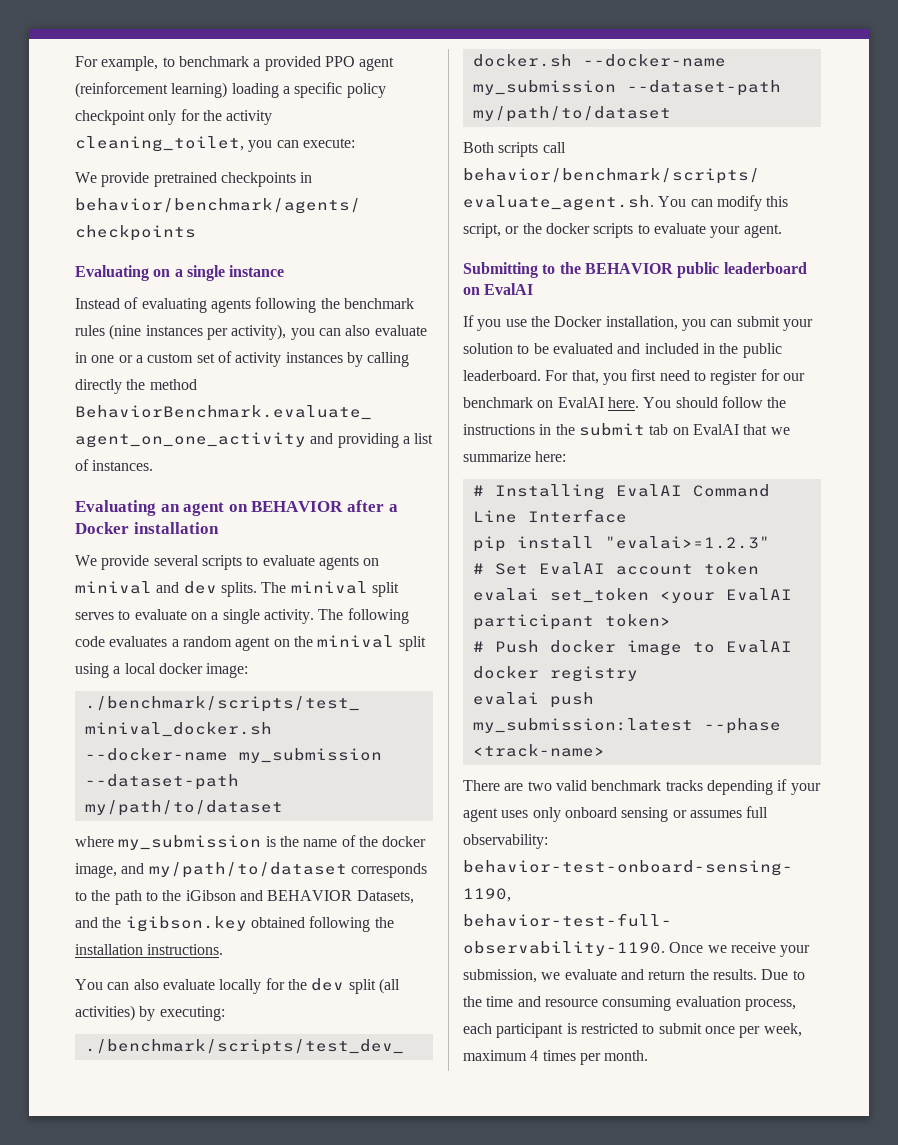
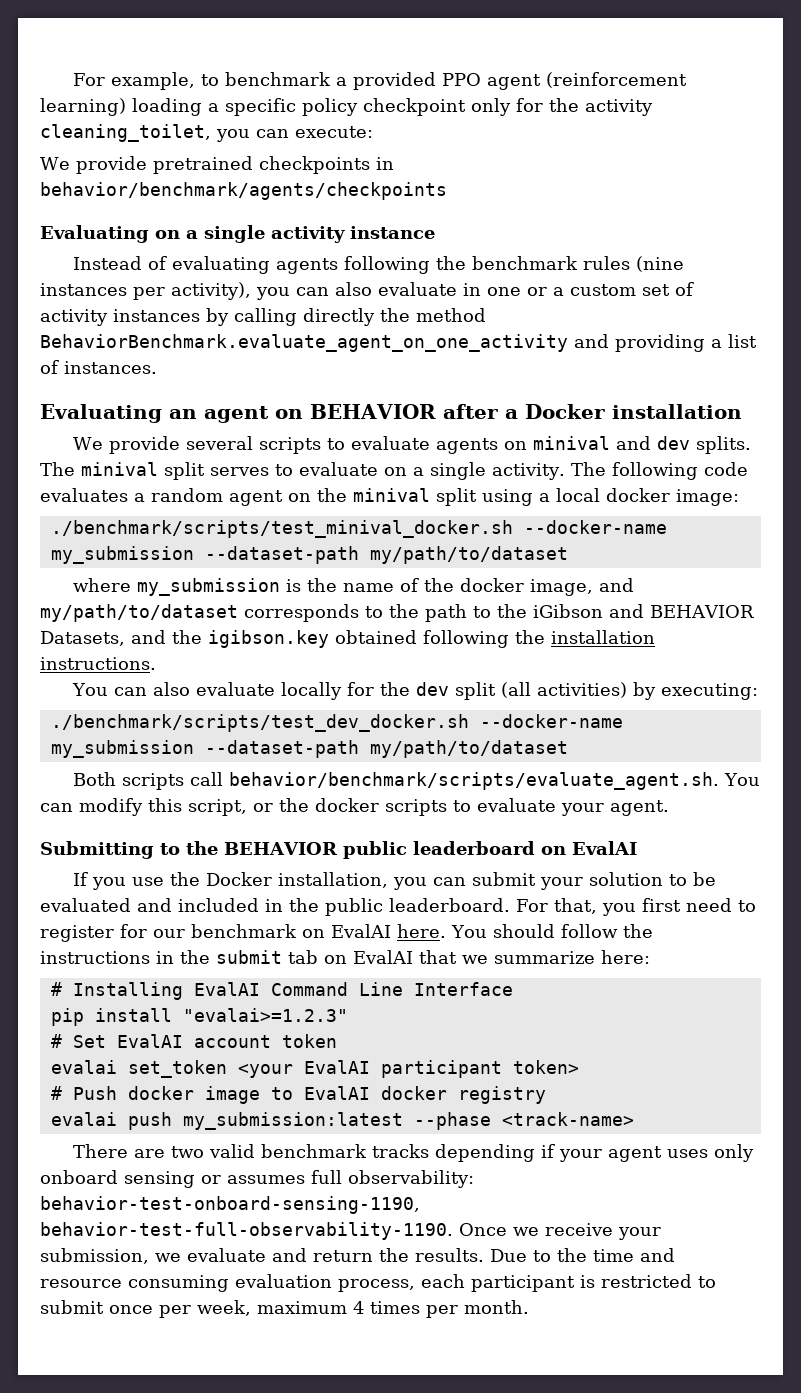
(225, 273) none -> [271,226,345,243] activity

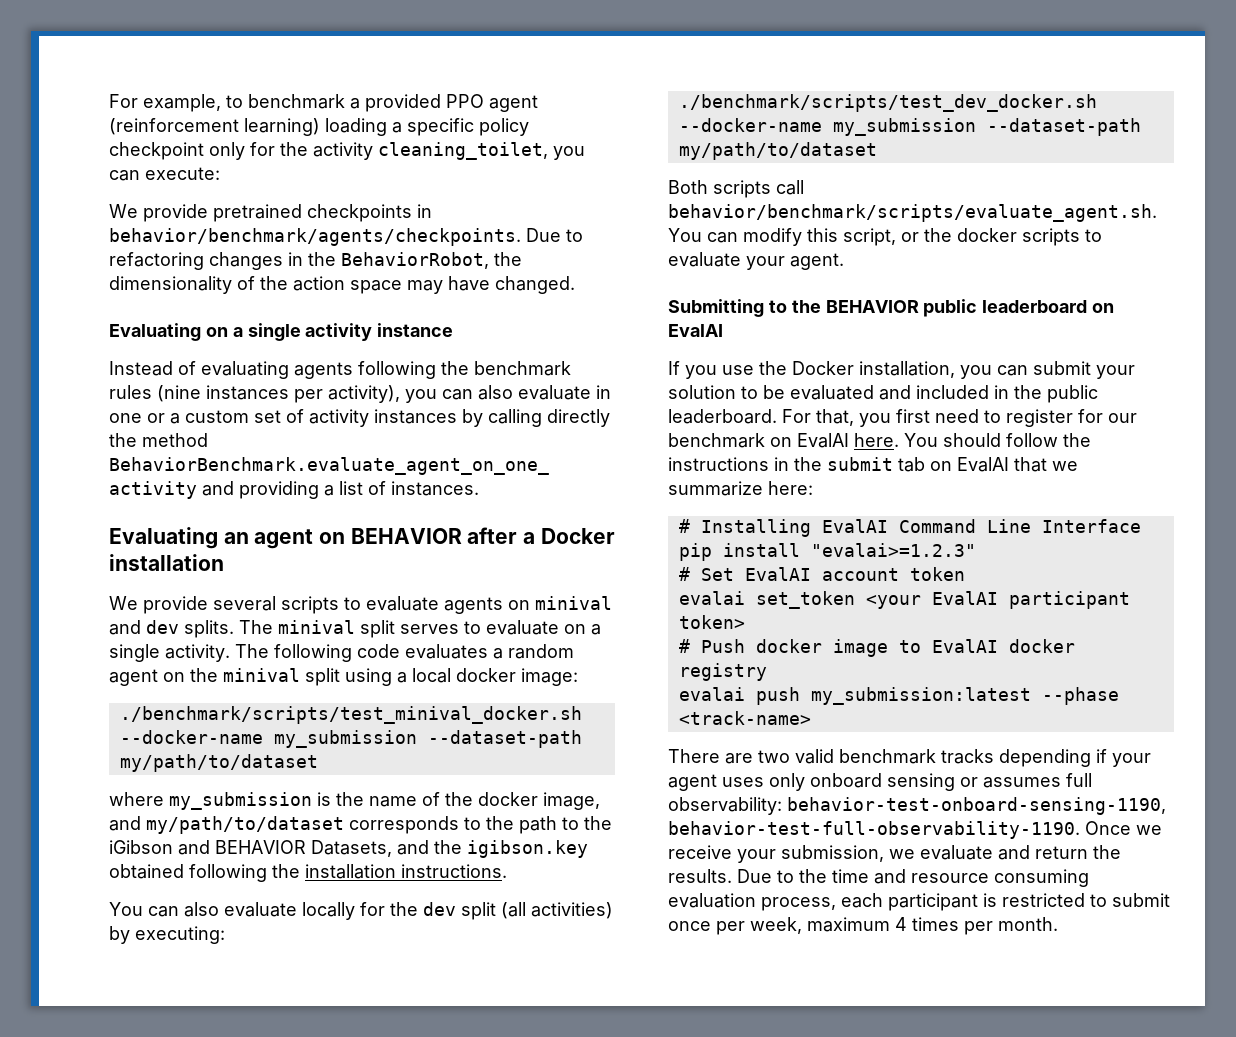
[40,182,447,200] behavior/benchmark/agents/checkpoints -> [109,228,583,246] [109,252,522,270] [109,276,575,294] behavior/benchmark/agents/checkpoints. Due to refactoring changes in the BehaviorRobot, the dimensionality of the action space may have changed.

